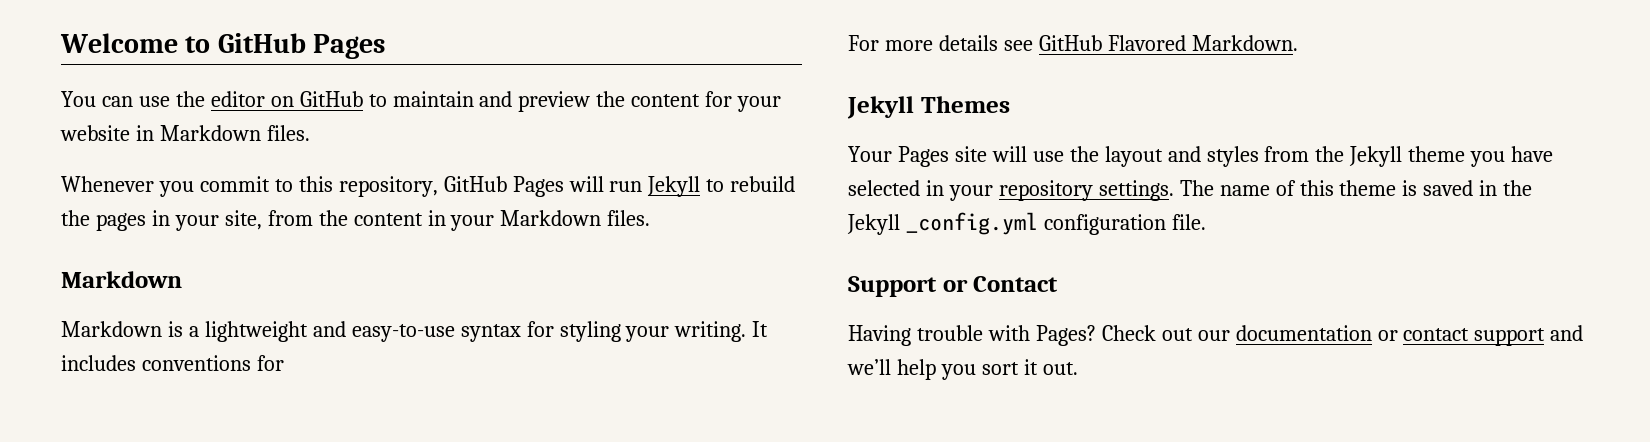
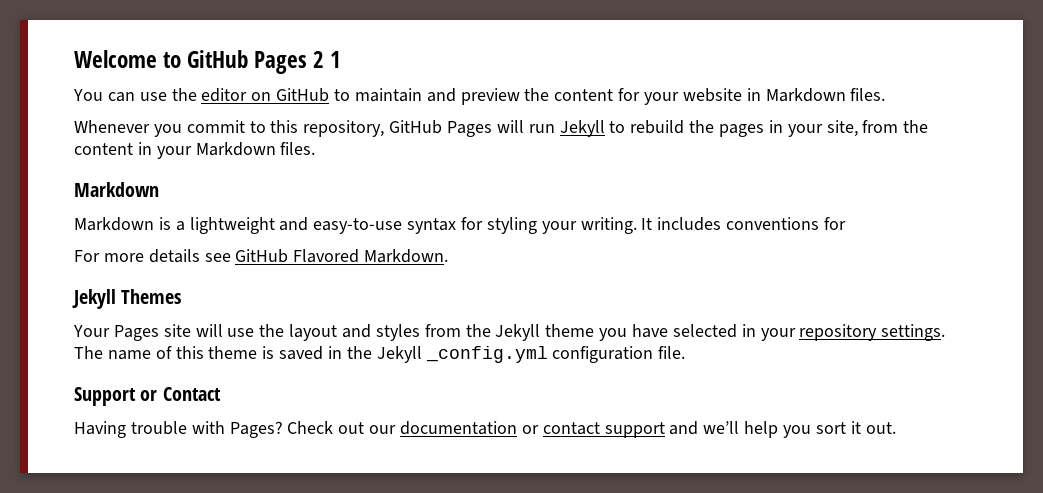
(386, 46) none -> [313,51,342,68] 2 1

